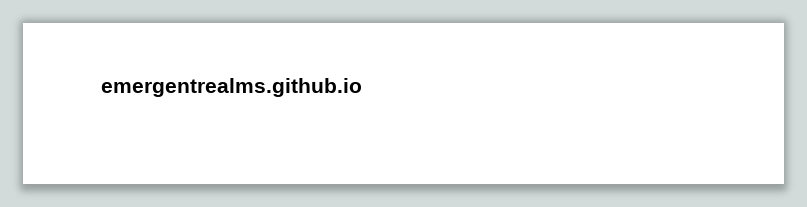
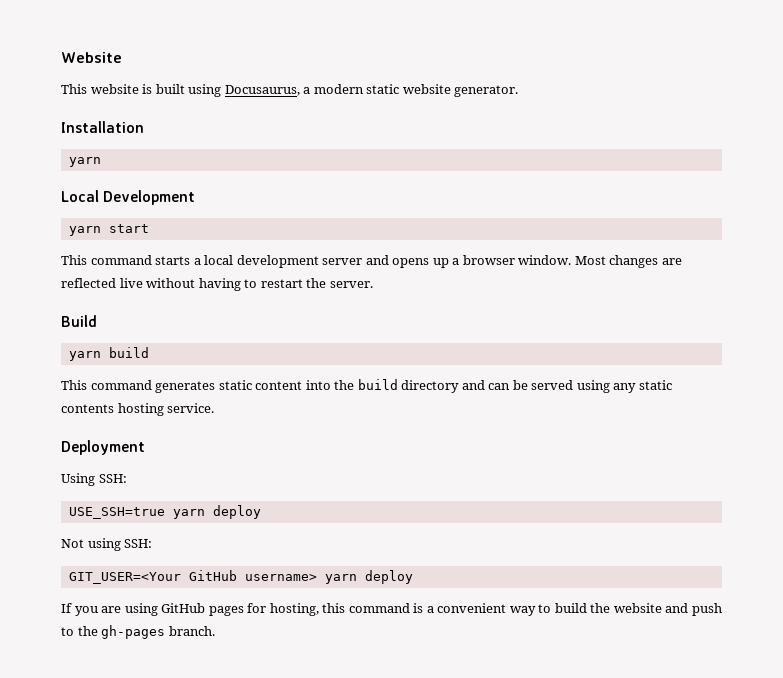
[101,78,362,97] emergentrealms.github.io -> [61,52,122,63] [61,84,519,97] [61,121,144,133] [68,157,101,167] [61,190,196,205] [68,224,149,236] [61,255,682,268] [61,278,373,291] [61,315,97,327] [68,347,149,361] [61,379,672,393] [61,403,215,416] [61,440,145,455] [61,473,127,486] [68,505,261,519] [61,538,153,551] [68,570,413,584] [61,603,722,616] [61,625,215,639] Website // This website is built using Docusaurus, a modern static website generator. // Installation // yarn // Local Development // yarn start // This command starts a local development server and opens up a browser window. Most changes are reflected live without having to restart the server. // Build // yarn build // This command generates static content into the build directory and can be served using any static contents hosting service. // Deployment // Using SSH: // USE_SSH=true yarn deploy // Not using SSH: // GIT_USER=<Your GitHub username> yarn deploy // If you are using GitHub pages for hosting, this command is a convenient way to build the website and push to the gh-pages branch.

